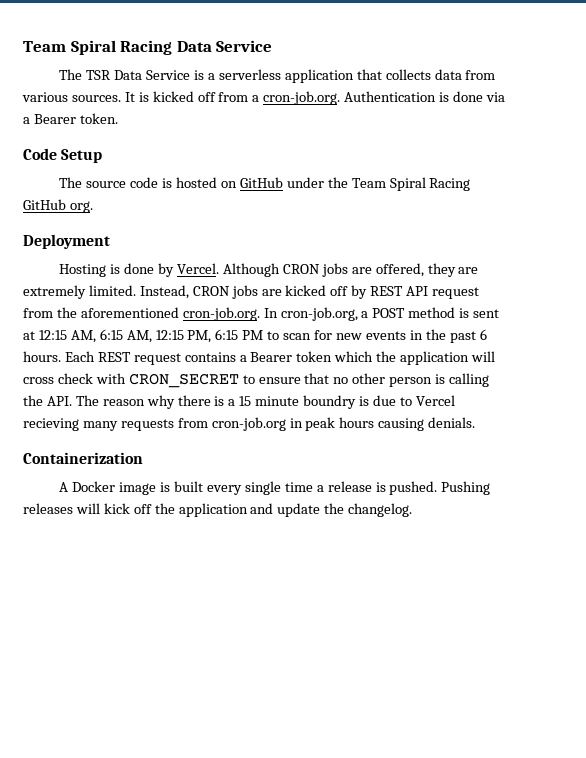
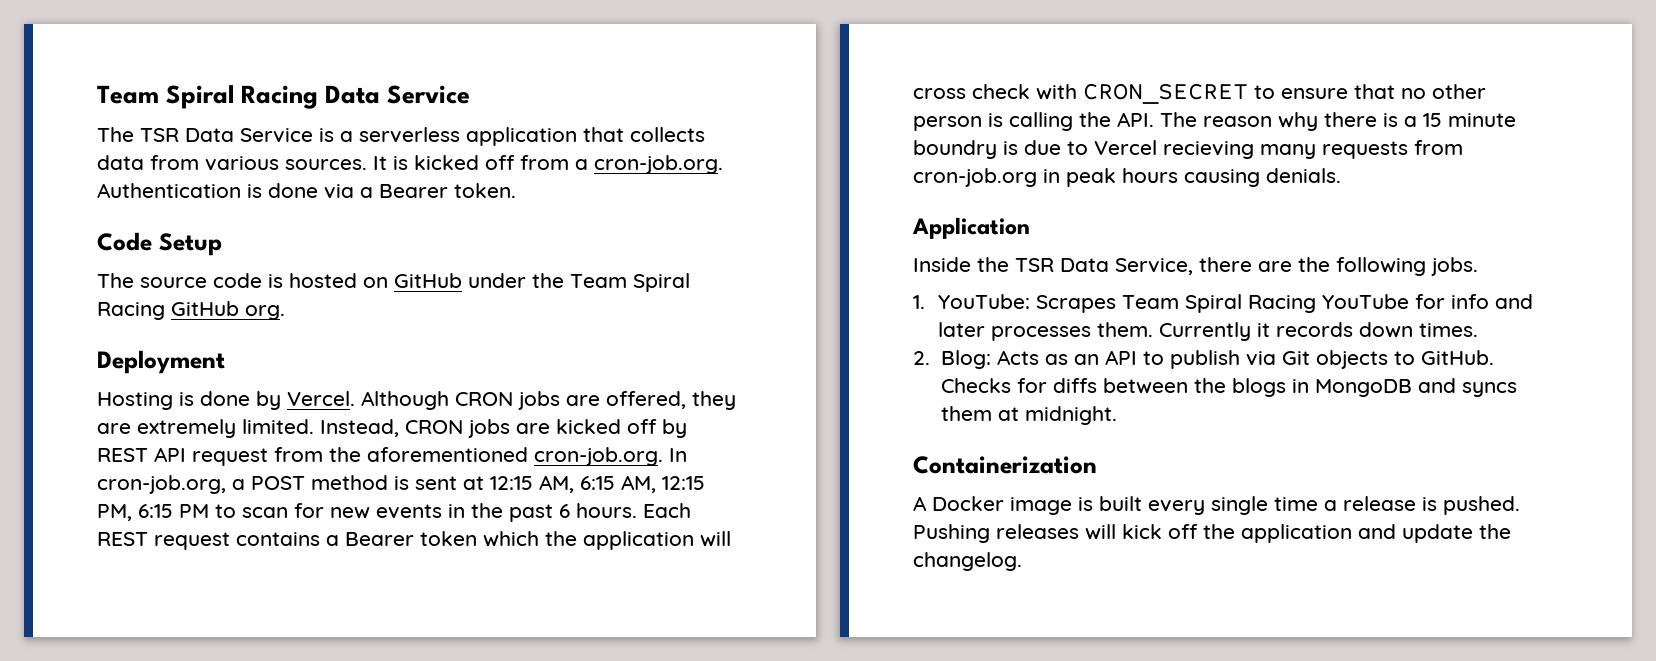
(476, 422) none -> [912,217,1030,239] [913,257,1478,276] [913,294,1533,313] [937,322,1478,341] [913,350,1494,369] [940,378,1517,397] [940,406,1117,425] // Application // Inside the TSR Data Service, there are the following jobs. // 1. YouTube: Scrapes Team Spiral Racing YouTube for info and later processes them. Currently it records down times. // 2. Blog: Acts as an API to publish via Git objects to GitHub. Checks for diffs between the blogs in MongoDB and syncs them at midnight.

